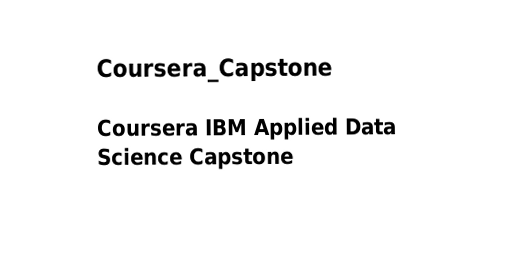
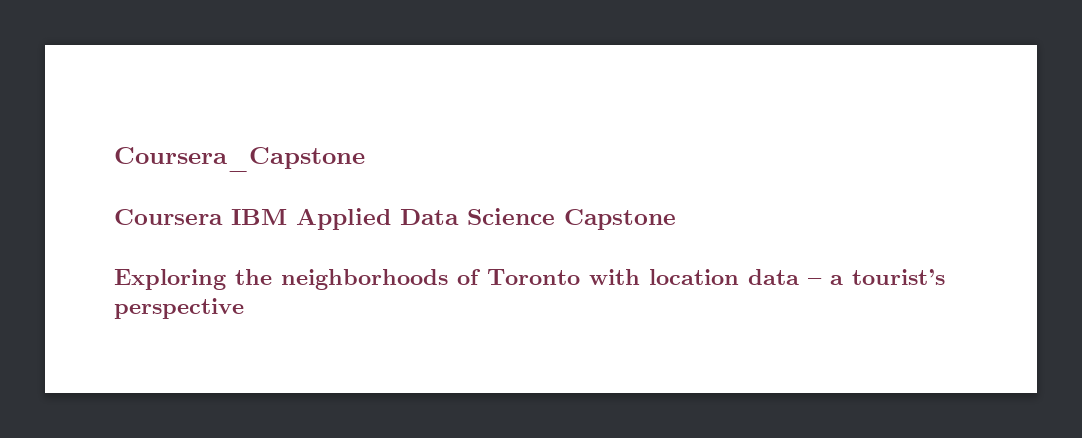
(294, 158) none -> [114,269,945,290] [114,298,244,319] // Exploring the neighborhoods of Toronto with location data – a tourist’s perspective

